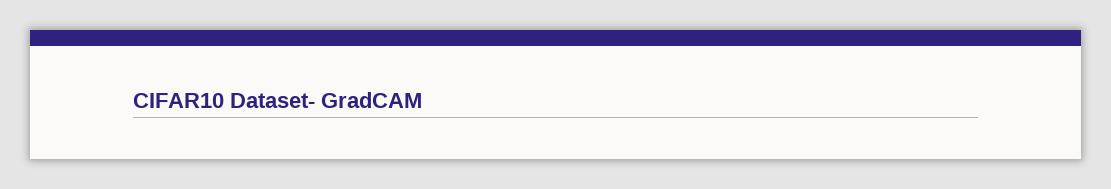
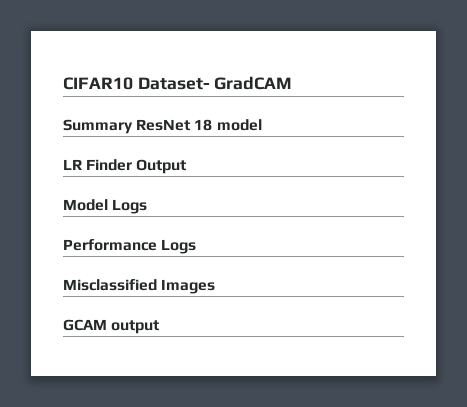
(422, 100) none -> [63,119,262,134] [63,159,187,174] [63,199,148,214] [63,239,197,254] [63,279,216,294] [63,319,160,334] // Summary ResNet 18 model // LR Finder Output // Model Logs // Performance Logs // Misclassified Images // GCAM output

